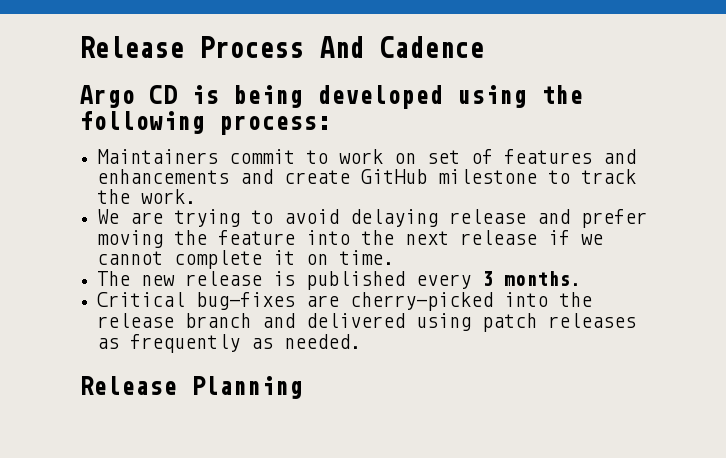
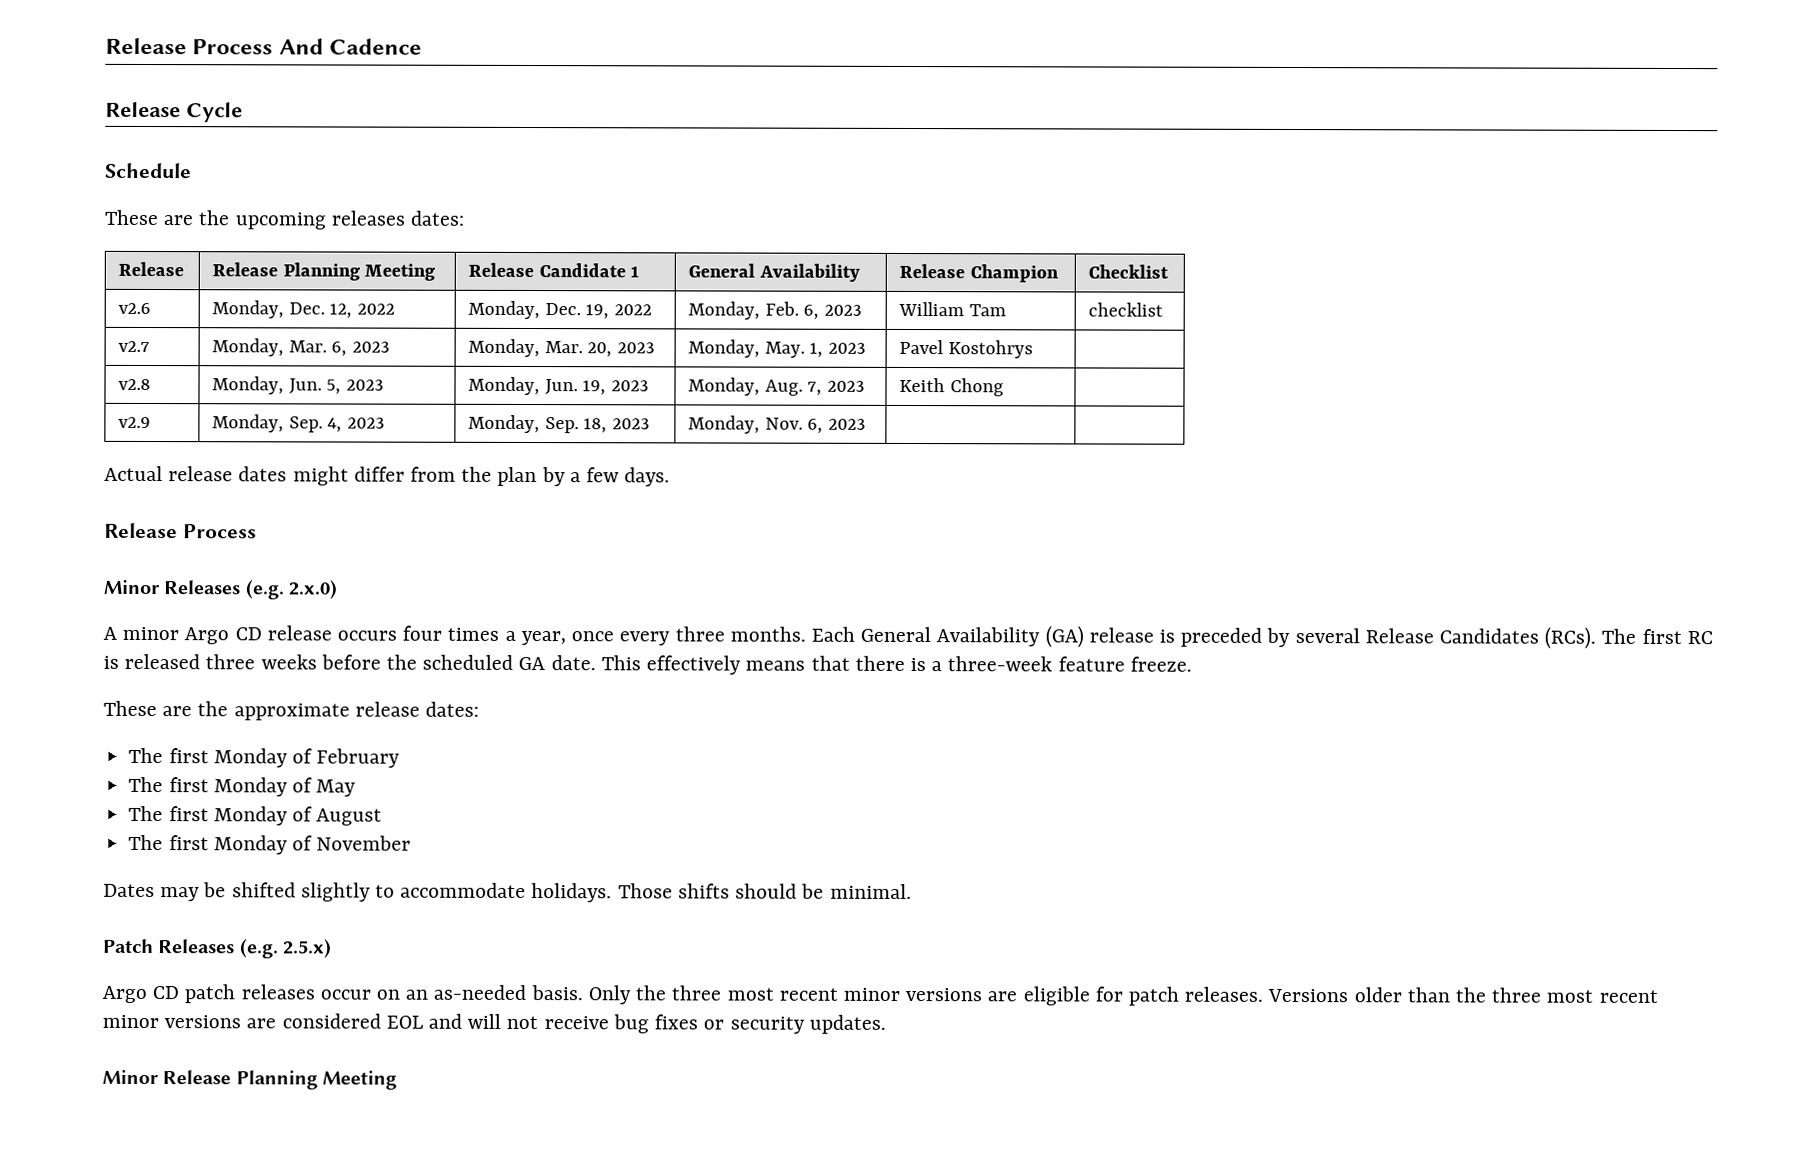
[79,85,583,109] [79,111,331,135] [97,149,637,164] [97,169,637,184] [97,189,197,204] [97,209,648,228] [97,230,604,248] [97,250,395,269] [97,271,582,290] [97,292,593,311] [97,313,637,332] [97,334,362,353] [79,376,303,399] Argo CD is being developed using the following process: // Maintainers commit to work on set of features and enhancements and create GitHub milestone to track the work. // We are trying to avoid delaying release and prefer moving the feature into the next release if we cannot complete it on time. // The new release is published every 3 months. // Critical bug-fixes are cherry-picked into the release branch and delivered using patch releases as frequently as needed. // Release Planning -> [105,101,243,123] [105,162,192,179] [104,209,465,230] [118,261,185,277] [212,262,436,281] [468,262,640,278] [688,263,860,282] [899,263,1059,283] [1088,264,1170,279] [118,302,152,315] [212,300,396,319] [468,300,653,320] [688,301,863,320] [898,301,1006,317] [1088,302,1164,317] [118,340,151,353] [212,338,391,357] [468,338,656,358] [688,339,867,358] [899,339,1033,359] [118,378,152,391] [212,376,385,395] [468,376,650,396] [688,377,866,396] [899,377,1004,397] [118,416,152,429] [212,414,386,433] [468,414,651,434] [688,415,867,434] [104,465,671,487] [104,522,257,539] [103,579,339,600] [103,625,1713,649] [103,653,1192,675] [103,700,480,721] [128,747,401,768] [128,776,357,797] [128,805,383,826] [128,834,412,855] [103,882,912,903] [103,938,333,959] [102,984,1658,1006] [102,1013,886,1034] [102,1069,398,1090] Release Cycle // Schedule // These are the upcoming releases dates: // Release | Release Planning Meeting | Release Candidate 1 | General Availability | Release Champion | Checklist // v2.6 | Monday, Dec. 12, 2022 | Monday, Dec. 19, 2022 | Monday, Feb. 6, 2023 | William Tam | checklist // v2.7 | Monday, Mar. 6, 2023 | Monday, Mar. 20, 2023 | Monday, May. 1, 2023 | Pavel Kostohrys | // v2.8 | Monday, Jun. 5, 2023 | Monday, Jun. 19, 2023 | Monday, Aug. 7, 2023 | Keith Chong | // v2.9 | Monday, Sep. 4, 2023 | Monday, Sep. 18, 2023 | Monday, Nov. 6, 2023 | | // Actual release dates might differ from the plan by a few days. // Release Process // Minor Releases (e.g. 2.x.0) // A minor Argo CD release occurs four times a year, once every three months. Each General Availability (GA) release is preceded by several Release Candidates (RCs). The first RC is released three weeks before the scheduled GA date. This effectively means that there is a three-week feature freeze. // These are the approximate release dates: // The first Monday of February // The first Monday of May // The first Monday of August // The first Monday of November // Dates may be shifted slightly to accommodate holidays. Those shifts should be minimal. // Patch Releases (e.g. 2.5.x) // Argo CD patch releases occur on an as-needed basis. Only the three most recent minor versions are eligible for patch releases. Versions older than the three most recent minor versions are considered EOL and will not receive bug fixes or security updates. // Minor Release Planning Meeting

